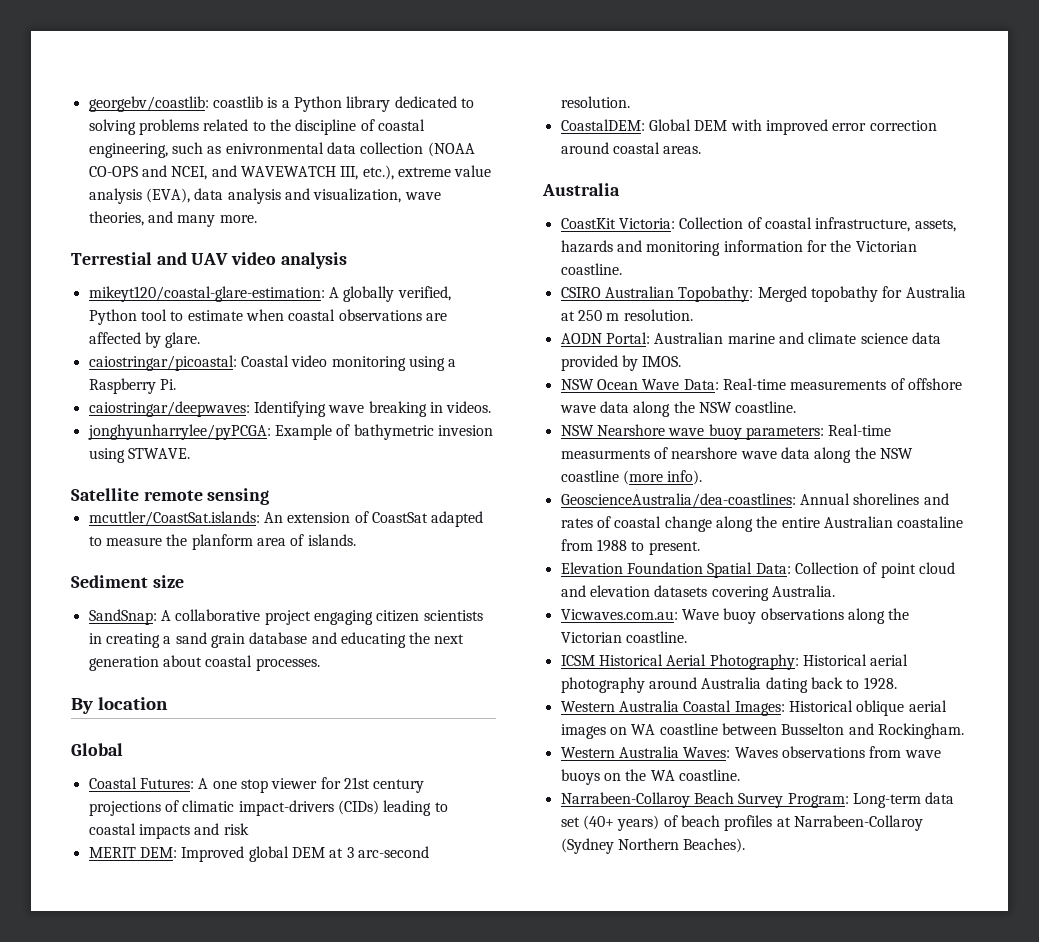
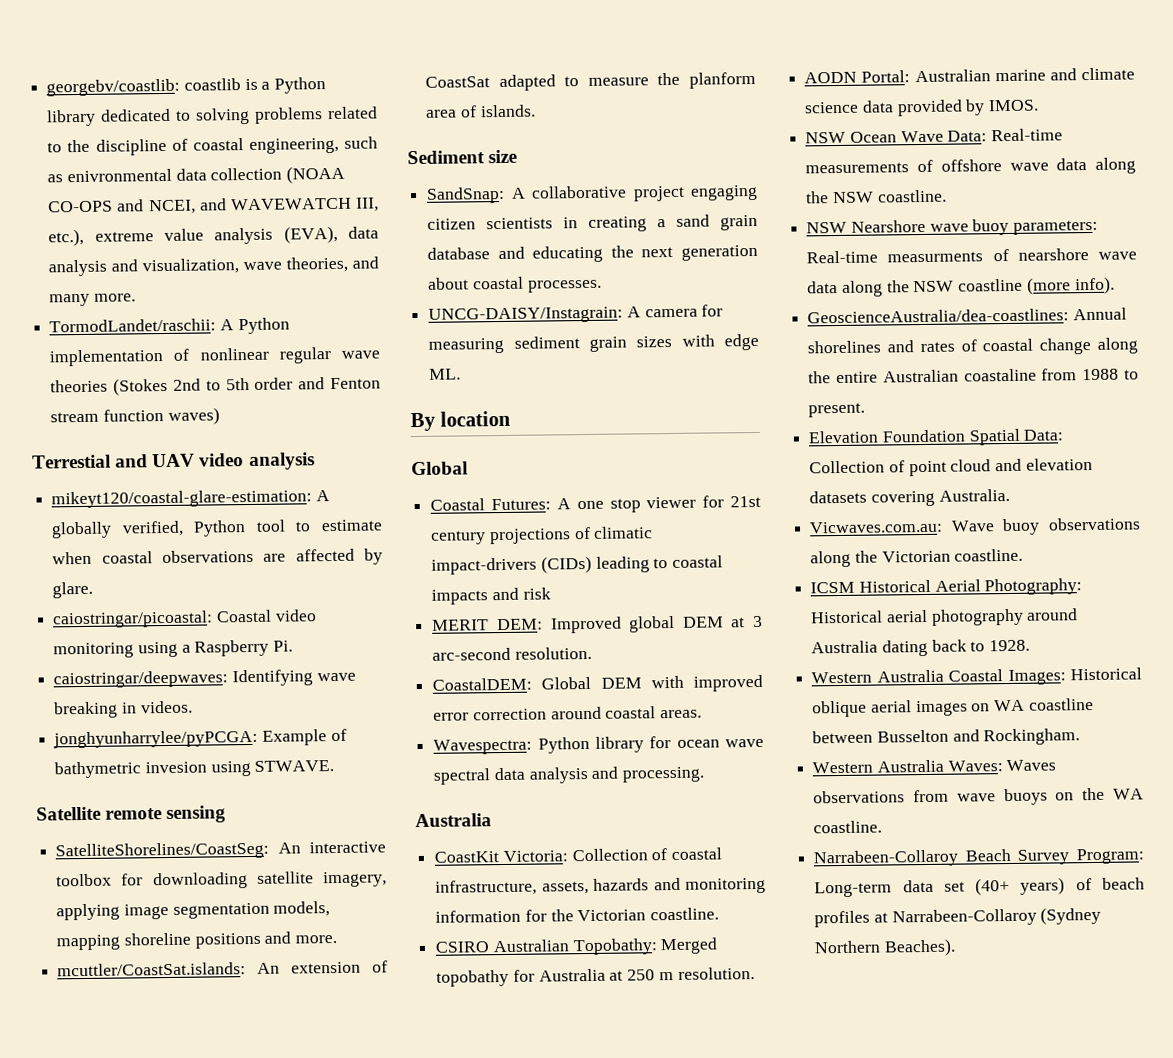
(257, 219) none -> [49,317,290,335] [49,347,380,367] [50,377,381,396] [50,407,220,425] // TormodLandet/raschii: A Python implementation of nonlinear regular wave theories (Stokes 2nd to 5th order and Fenton stream function waves)
(270, 496) none -> [55,841,386,861] [56,871,387,890] [56,901,331,921] [56,931,338,951] // SatelliteShorelines/CoastSeg: An interactive toolbox for downloading satellite imagery, applying image segmentation models, mapping shoreline positions and more.
(320, 664) none -> [428,304,724,324] [428,333,759,354] [429,368,462,380] // UNCG-DAISY/Instagrain: A camera for measuring sediment grain sizes with edge ML.
(702, 150) none -> [433,736,764,755] [433,766,706,785] // Wavespectra: Python library for ocean wave spectral data analysis and processing.

